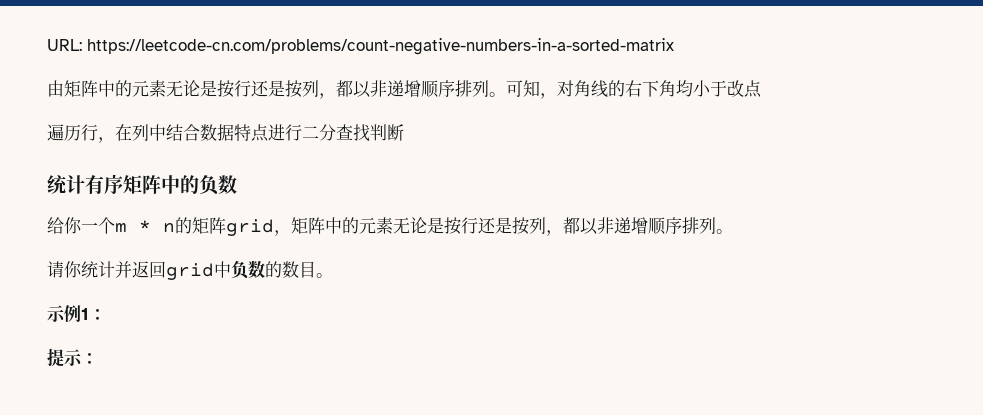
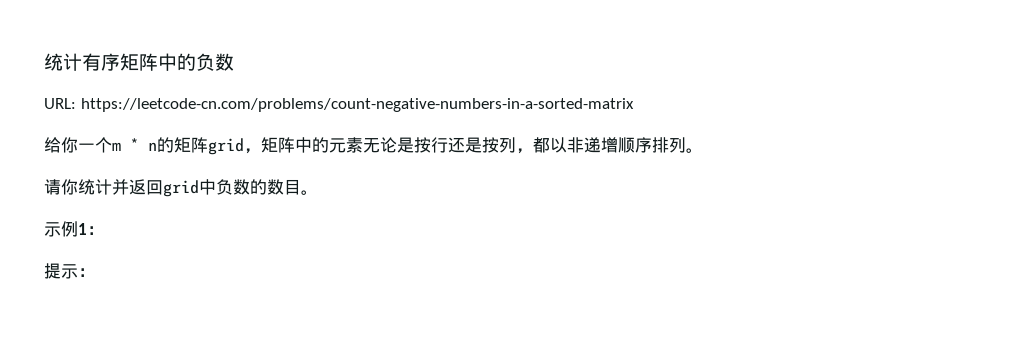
[47,38,674,55] [47,80,762,99] [47,124,404,143] URL: https://leetcode-cn.com/problems/count-negative-numbers-in-a-sorted-matrix // 由矩阵中的元素无论是按行还是按列，都以非递增顺序排列。可知，对角线的右下角均小于改点 // 遍历行，在列中结合数据特点进行二分查找判断 // -> (44, 62) none
(237, 184) none -> [44,98,634,112] // URL: https://leetcode-cn.com/problems/count-negative-numbers-in-a-sorted-matrix

